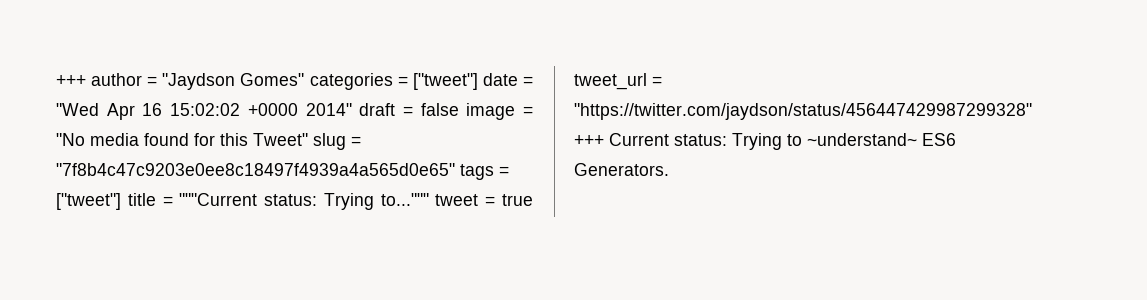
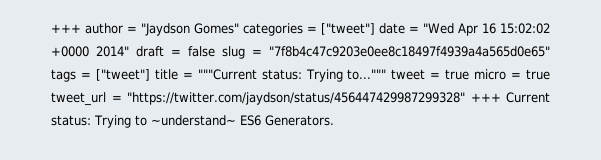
[466,103,533,120] [56,133,308,146] image = "No media found for this Tweet" -> (215, 51) none
(533, 200) none -> [474,69,550,80] micro = true

